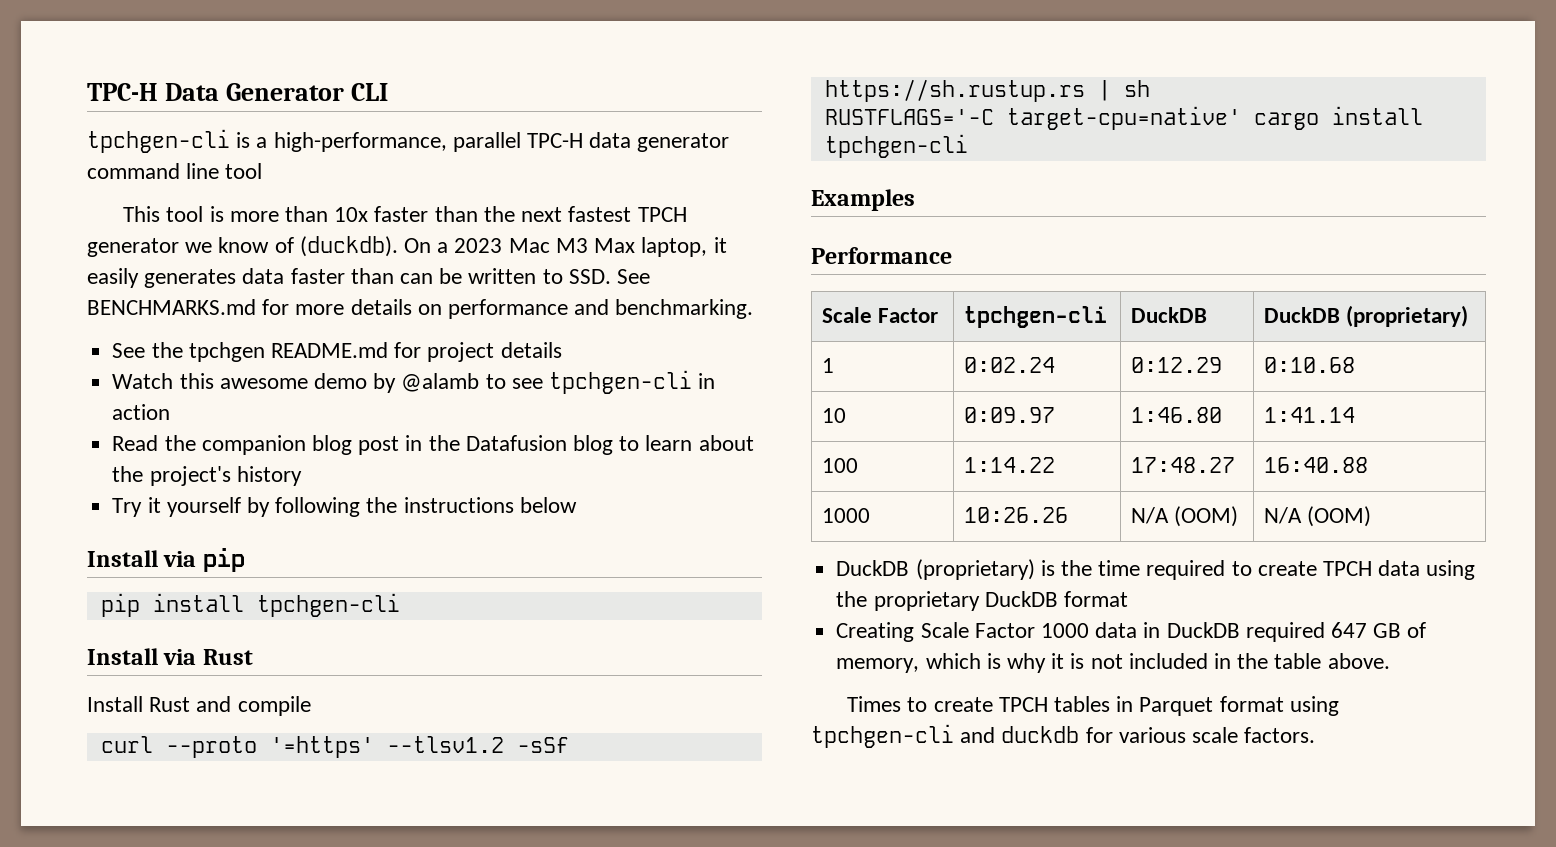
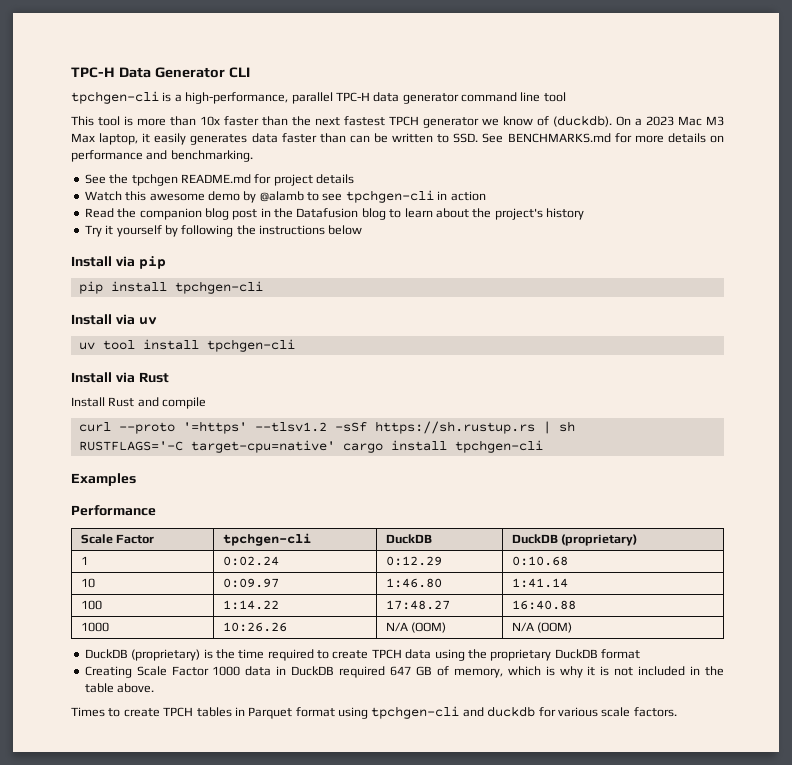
(400, 605) none -> [71,314,157,325] [78,339,295,352] // Install via uv // uv tool install tpchgen-cli

